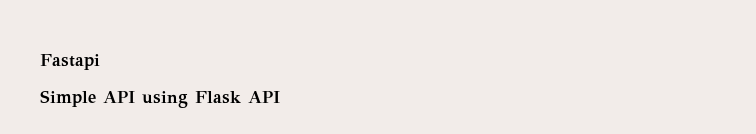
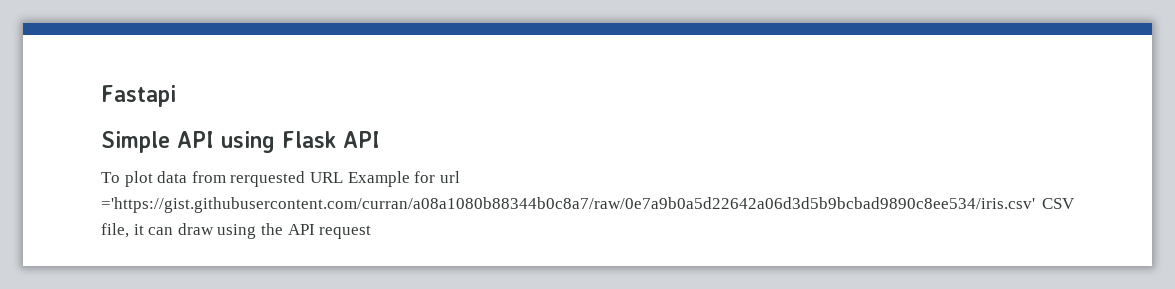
(280, 97) none -> [101,171,460,187] [101,197,1075,213] [101,223,372,239] // To plot data from rerquested URL Example for url ='https://gist.githubusercontent.com/curran/a08a1080b88344b0c8a7/raw/0e7a9b0a5d22642a06d3d5b9bcbad9890c8ee534/iris.csv' CSV file, it can draw using the API request

